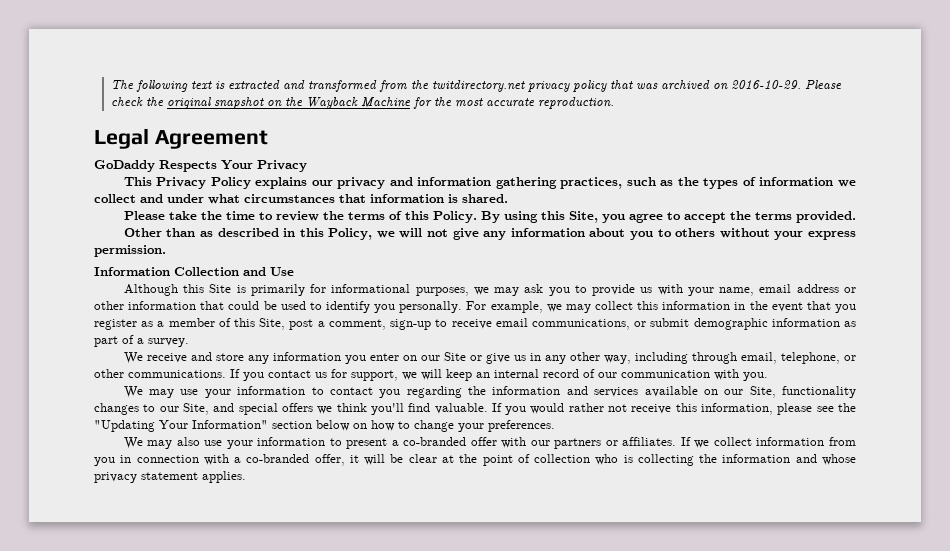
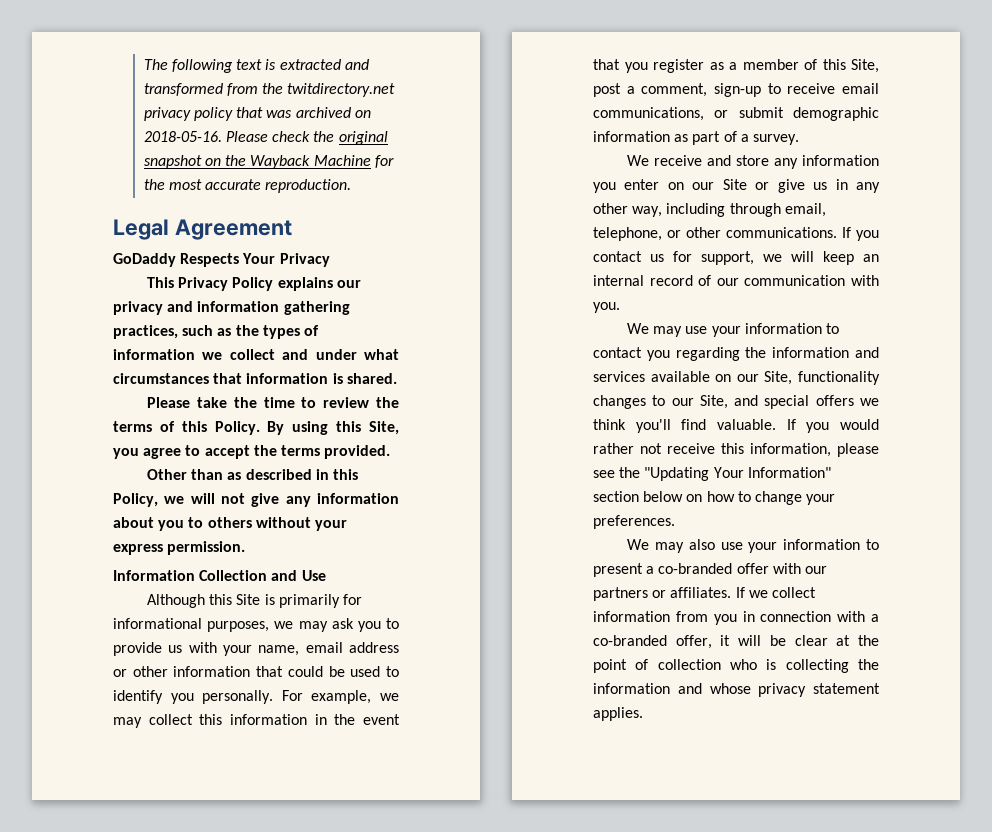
[730,80,801,89] 2016-10-29. -> [143,131,222,142] 2018-05-16.

